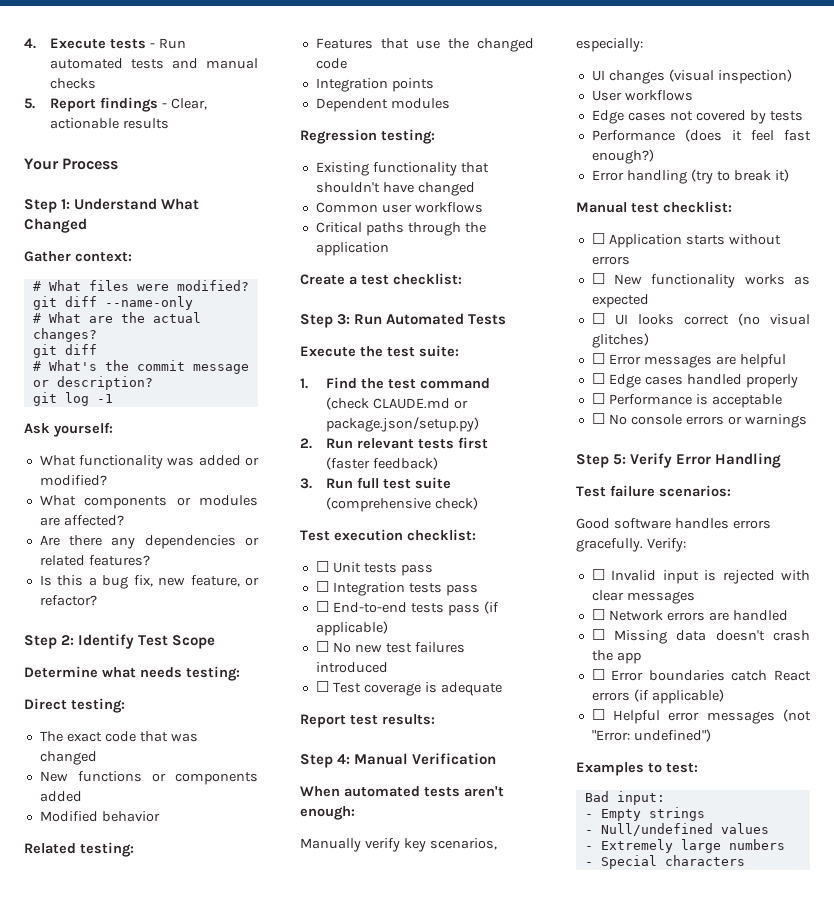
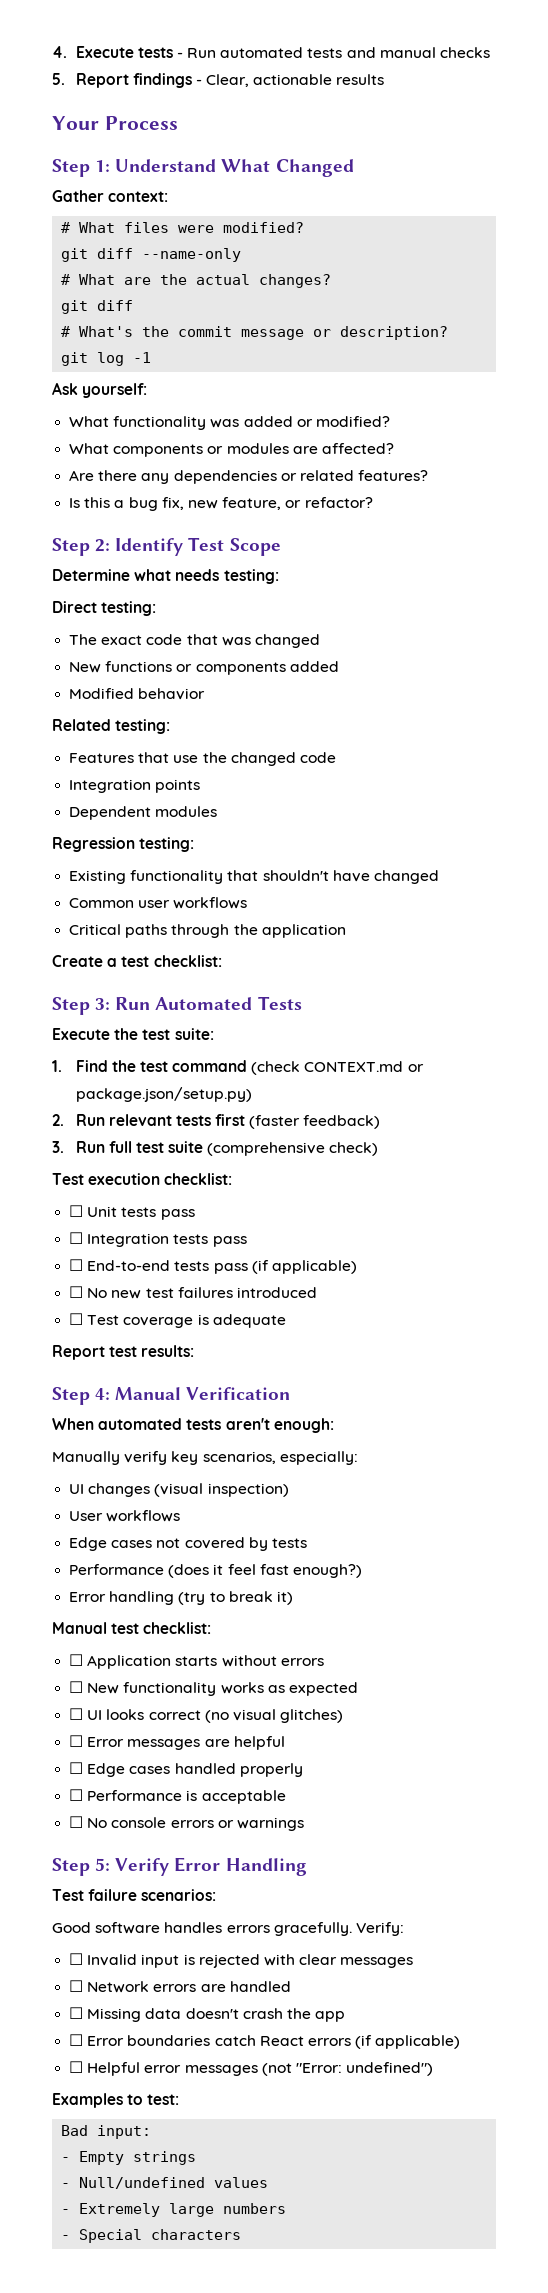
[372,398,450,409] CLAUDE.md -> [304,1061,404,1072] CONTEXT.md

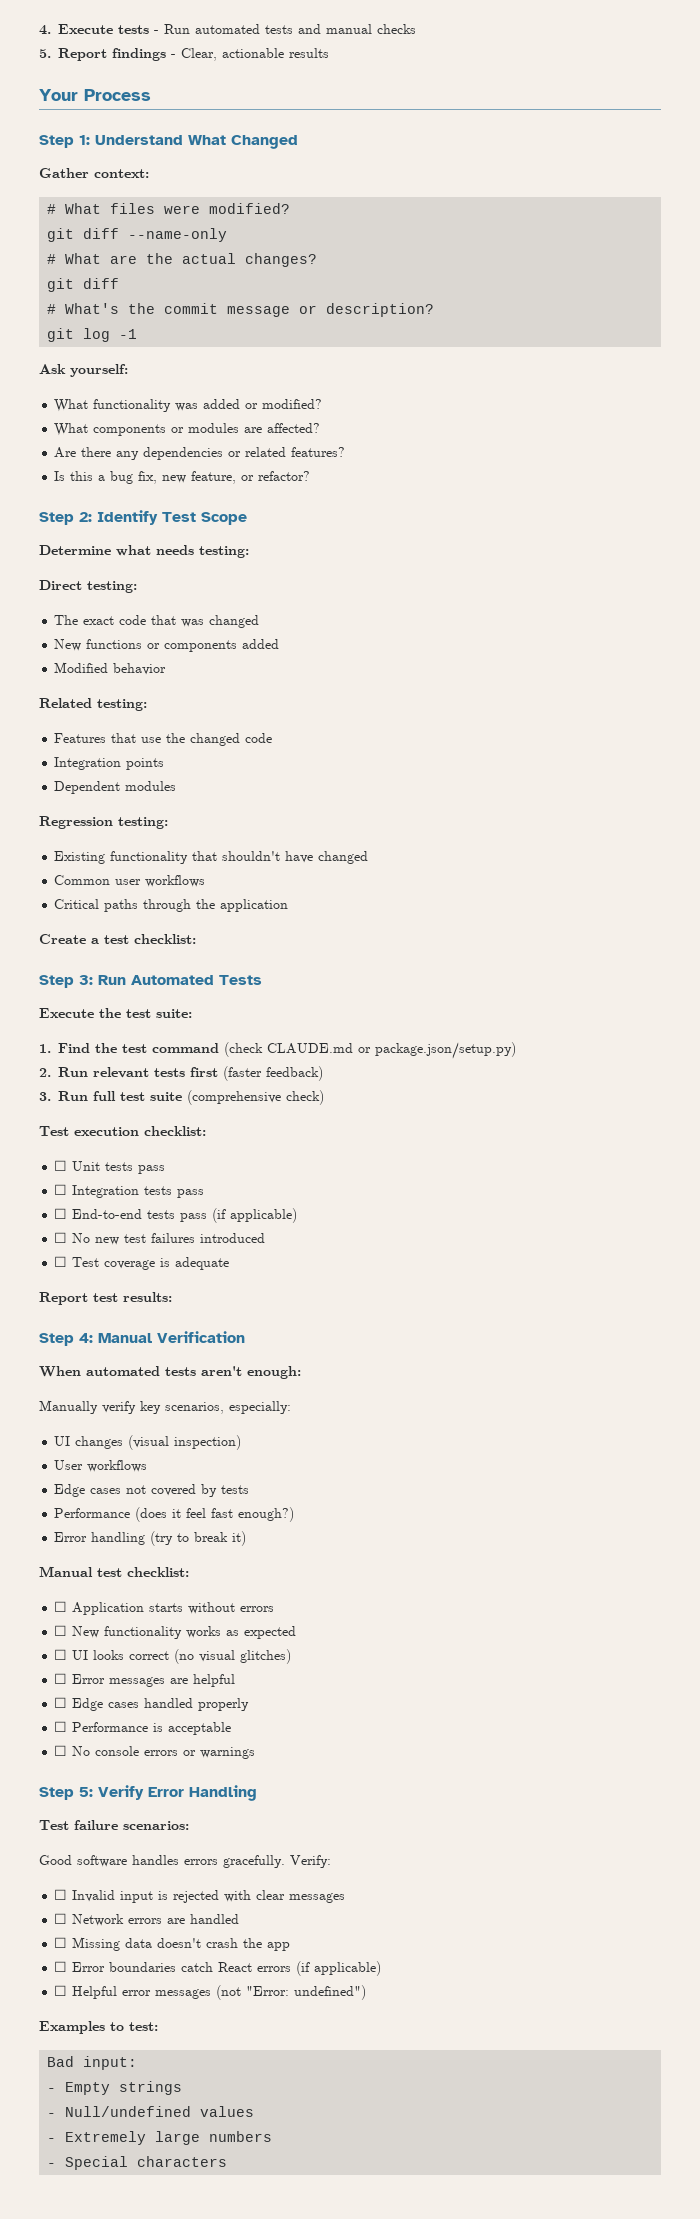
[304,1061,404,1072] CONTEXT.md -> [267,1043,353,1054] CLAUDE.md

